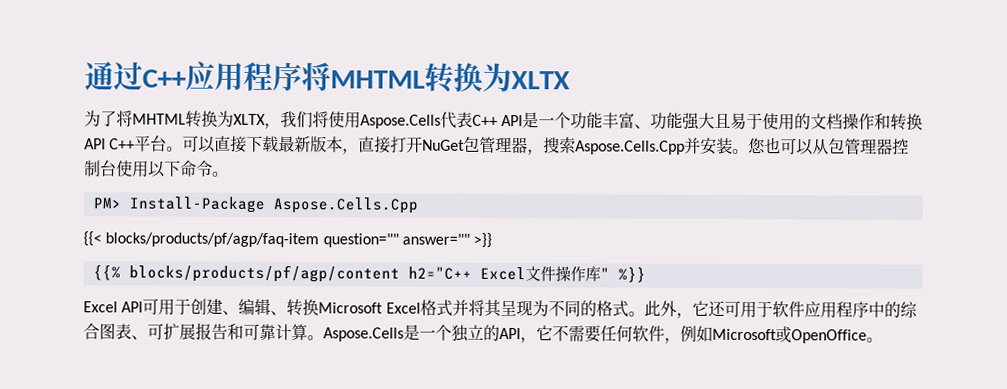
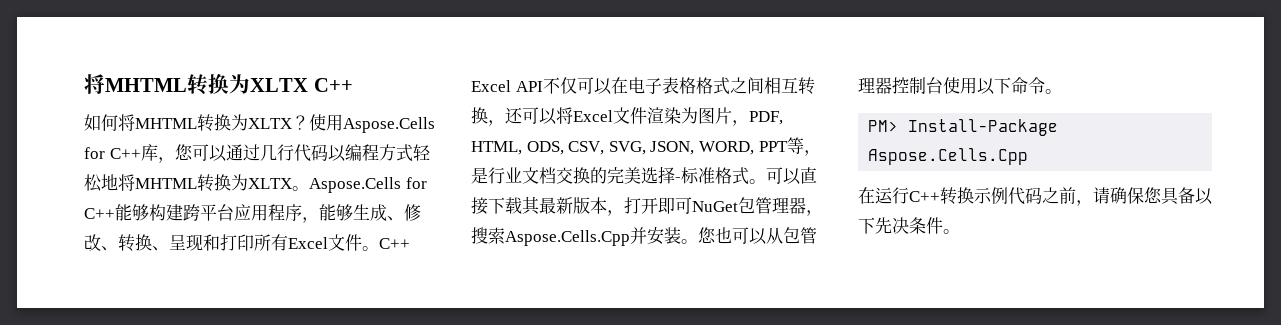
[84,61,570,93] [84,110,924,131] [84,135,168,152] 通过C++应用程序将MHTML转换为XLTX // 为了将MHTML转换为XLTX，我们将使用Aspose.Cells代表C++ API是一个功能丰富、功能强大且易于使用的文档操作和转换API C++平台 -> [84,73,353,95] [84,114,435,133] [84,144,431,163] [84,174,427,193] [84,204,421,223] [84,234,410,252] [471,77,815,95] [471,107,783,126] [471,137,821,156] [471,166,749,185] 将MHTML转换为XLTX C++ // 如何将MHTML转换为XLTX？使用Aspose.Cells for C++库，您可以通过几行代码以编程方式轻松地将MHTML转换为XLTX。Aspose.Cells for C++能够构建跨平台应用程序，能够生成、修改、转换、呈现和打印所有Excel文件。C++ Excel API不仅可以在电子表格格式之间相互转换，还可以将Excel文件渲染为图片，PDF, HTML, ODS, CSV, SVG, JSON, WORD, PPT等，是行业文档交换的完美选择-标准格式
(280, 144) none -> [522,196,540,215] 其
[358,136,424,154] 直接打开 -> [624,197,692,214] 打开即可
[83,231,493,248] [92,264,646,283] [83,298,918,319] [83,322,867,344] {{< blocks/products/pf/agp/faq-item question="" answer="" >}} // {{% blocks/products/pf/agp/content h2="C++ Excel文件操作库" %}} // Excel API可用于创建、编辑、转换Microsoft Excel格式并将其呈现为不同的格式。此外，它还可用于软件应用程序中的综合图表、可扩展报告和可靠计算。Aspose.Cells是一个独立的API，它不需要任何软件，例如Microsoft或OpenOffice -> [858,187,1213,206] [858,217,943,234] 在运行C++转换示例代码之前，请确保您具备以下先决条件

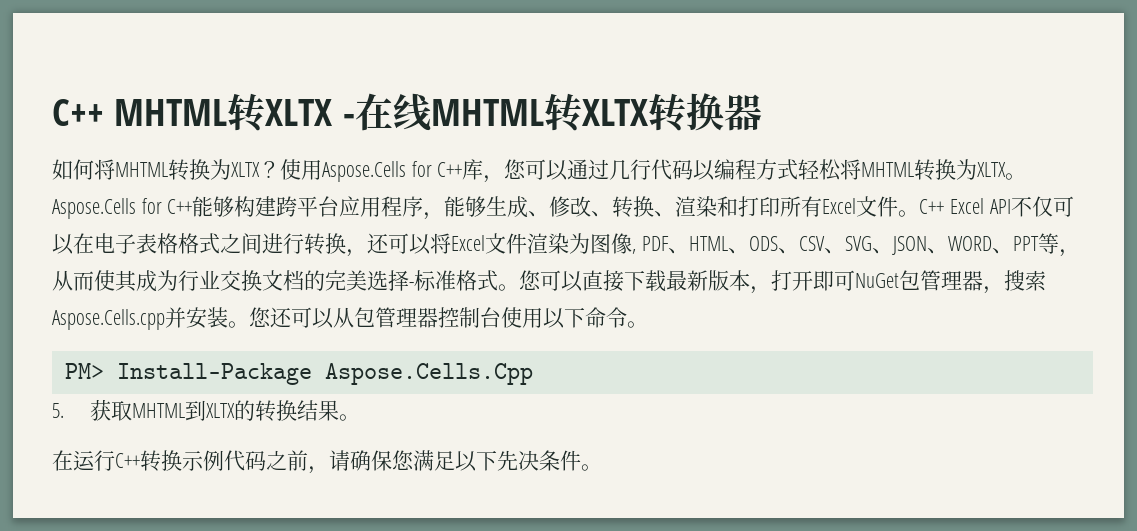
[84,73,353,95] 将MHTML转换为XLTX C++ -> [52,93,763,132] C++ MHTML转XLTX -在线MHTML转XLTX转换器
[101,174,118,191] 地 -> (842, 170) none
[169,234,203,251] 呈现 -> [675,196,718,217] 渲染
[763,77,798,94] 相互 -> [262,233,304,254] 进行
[715,107,783,126] [471,137,821,156] [471,167,590,184] 片，PDF, HTML, ODS, CSV, SVG, JSON, WORD, PPT等，是行业文档交换 -> [611,233,1080,257] [52,270,304,292] 像, PDF、HTML、ODS、CSV、SVG、JSON、WORD、PPT等，从而使其成为行业交换文档
(766, 181) none -> [519,270,541,290] 您
[522,196,540,215] 其 -> (666, 281) none
[505,230,630,246] Aspose.Cells.Cpp -> [52,309,165,330] Aspose.Cells.cpp
[715,227,732,244] 也 -> [269,307,292,328] 还
(1029, 156) none -> [52,399,360,422] // 5.获取MHTML到XLTX的转换结果。
[1161,187,1195,205] 具备 -> [413,450,455,471] 满足

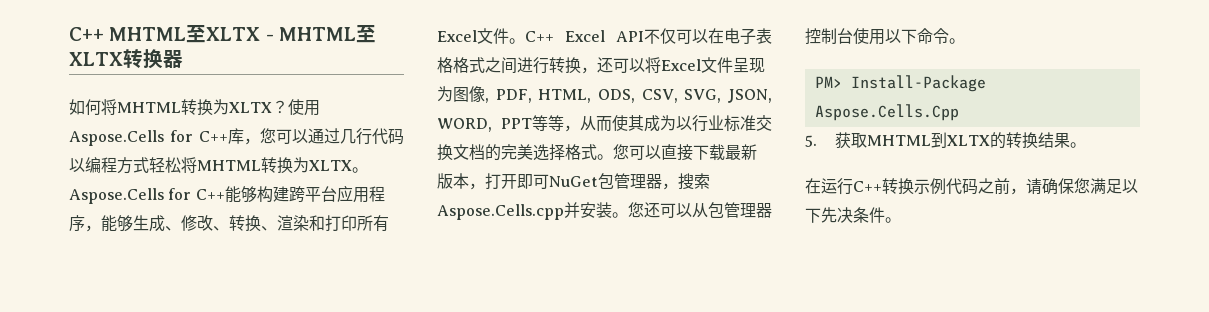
[227,93,266,132] 转 -> [186,25,207,43] 至
[354,93,582,132] 在线MHTML转 -> [278,25,376,43] MHTML至
[527,233,569,254] 渲染 -> [733,57,765,73] 呈现
[641,236,1039,255] PDF、HTML、ODS、CSV、SVG、JSON、WORD、PPT -> [495,89,772,103] [437,115,548,132] PDF, HTML, ODS, CSV, SVG, JSON, WORD, PPT等
[178,270,220,291] 行业 -> [676,115,756,132] 以行业标准
[409,270,456,291] -标准 -> (565, 152) none

